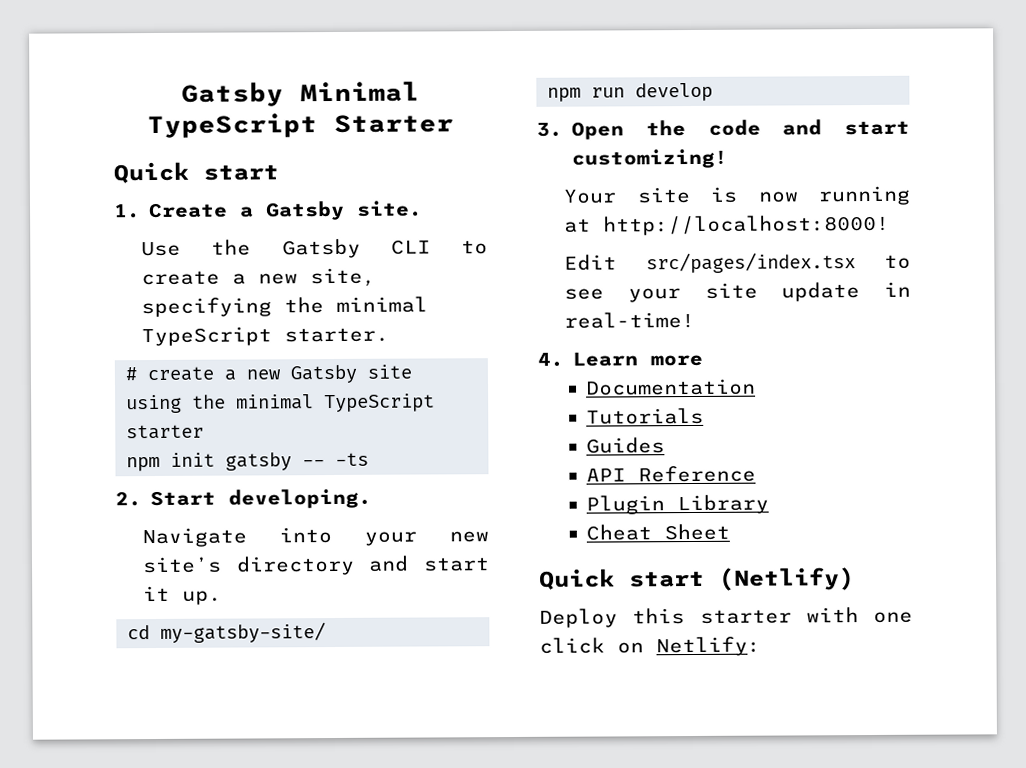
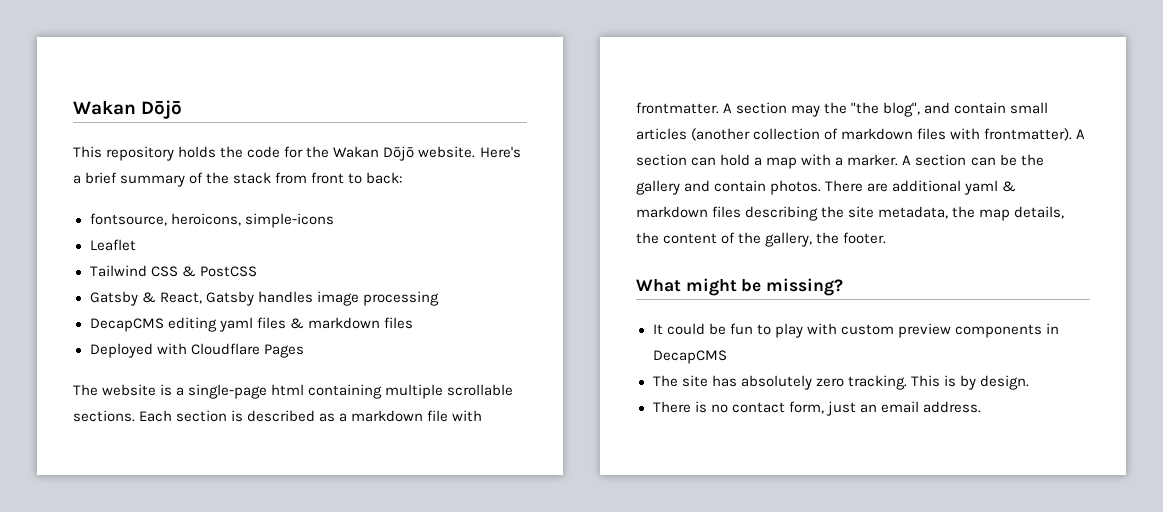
[180,81,420,107] [146,113,454,139] [113,161,279,184] [113,200,424,221] [141,238,488,259] [141,267,377,288] [141,296,429,318] [141,326,390,347] [125,364,413,384] [126,393,436,414] [126,424,205,440] [126,452,370,472] [115,488,373,509] [142,527,490,548] [142,555,490,576] [143,585,223,605] [127,622,327,643] [547,82,714,102] [536,119,910,140] [571,148,729,169] [563,185,911,206] [564,214,891,236] [564,252,911,274] [564,281,911,303] [564,311,696,329] [537,352,704,367] [584,378,756,396] [585,407,704,425] [585,437,665,454] [585,465,756,483] [585,494,769,515] [585,523,730,541] [539,567,855,591] [539,607,913,628] [539,636,761,657] Gatsby Minimal TypeScript Starter // Quick start // 1. Create a Gatsby site. // Use the Gatsby CLI to create a new site, specifying the minimal TypeScript starter. // # create a new Gatsby site using the minimal TypeScript starter // npm init gatsby -- -ts // 2. Start developing. // Navigate into your new site’s directory and start it up. // cd my-gatsby-site/ // npm run develop // 3. Open the code and start customizing! // Your site is now running at http://localhost:8000! // Edit src/pages/index.tsx to see your site update in real-time! // 4. Learn more // Documentation // Tutorials // Guides // API Reference // Plugin Library // Cheat Sheet // Quick start (Netlify) // Deploy this starter with one click on Netlify: -> [73,100,183,119] [73,146,521,161] [73,172,403,187] [89,213,334,228] [89,239,136,251] [89,265,257,277] [89,291,439,306] [89,317,413,332] [89,343,304,358] [73,384,514,399] [73,410,483,422] [636,102,1049,117] [636,128,1086,141] [636,154,1044,169] [636,180,1017,195] [636,206,1065,221] [636,232,887,247] [636,278,844,296] [652,323,1059,338] [652,350,727,364] [652,375,1029,390] [652,401,981,416] Wakan Dōjō // This repository holds the code for the Wakan Dōjō website. Here's a brief summary of the stack from front to back: // fontsource, heroicons, simple-icons // Leaflet // Tailwind CSS & PostCSS // Gatsby & React, Gatsby handles image processing // DecapCMS editing yaml files & markdown files // Deployed with Cloudflare Pages // The website is a single-page html containing multiple scrollable sections. Each section is described as a markdown file with frontmatter. A section may the "the blog", and contain small articles (another collection of markdown files with frontmatter). A section can hold a map with a marker. A section can be the gallery and contain photos. There are additional yaml & markdown files describing the site metadata, the map details, the content of the gallery, the footer. // What might be missing? // It could be fun to play with custom preview components in DecapCMS // The site has absolutely zero tracking. This is by design. // There is no contact form, just an email address.

